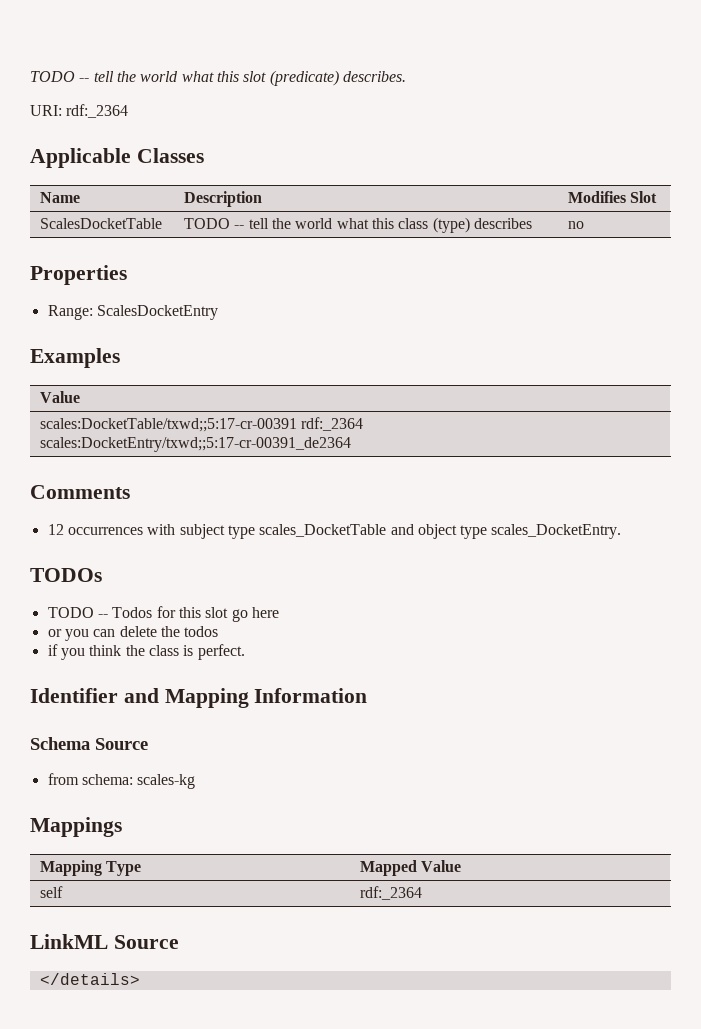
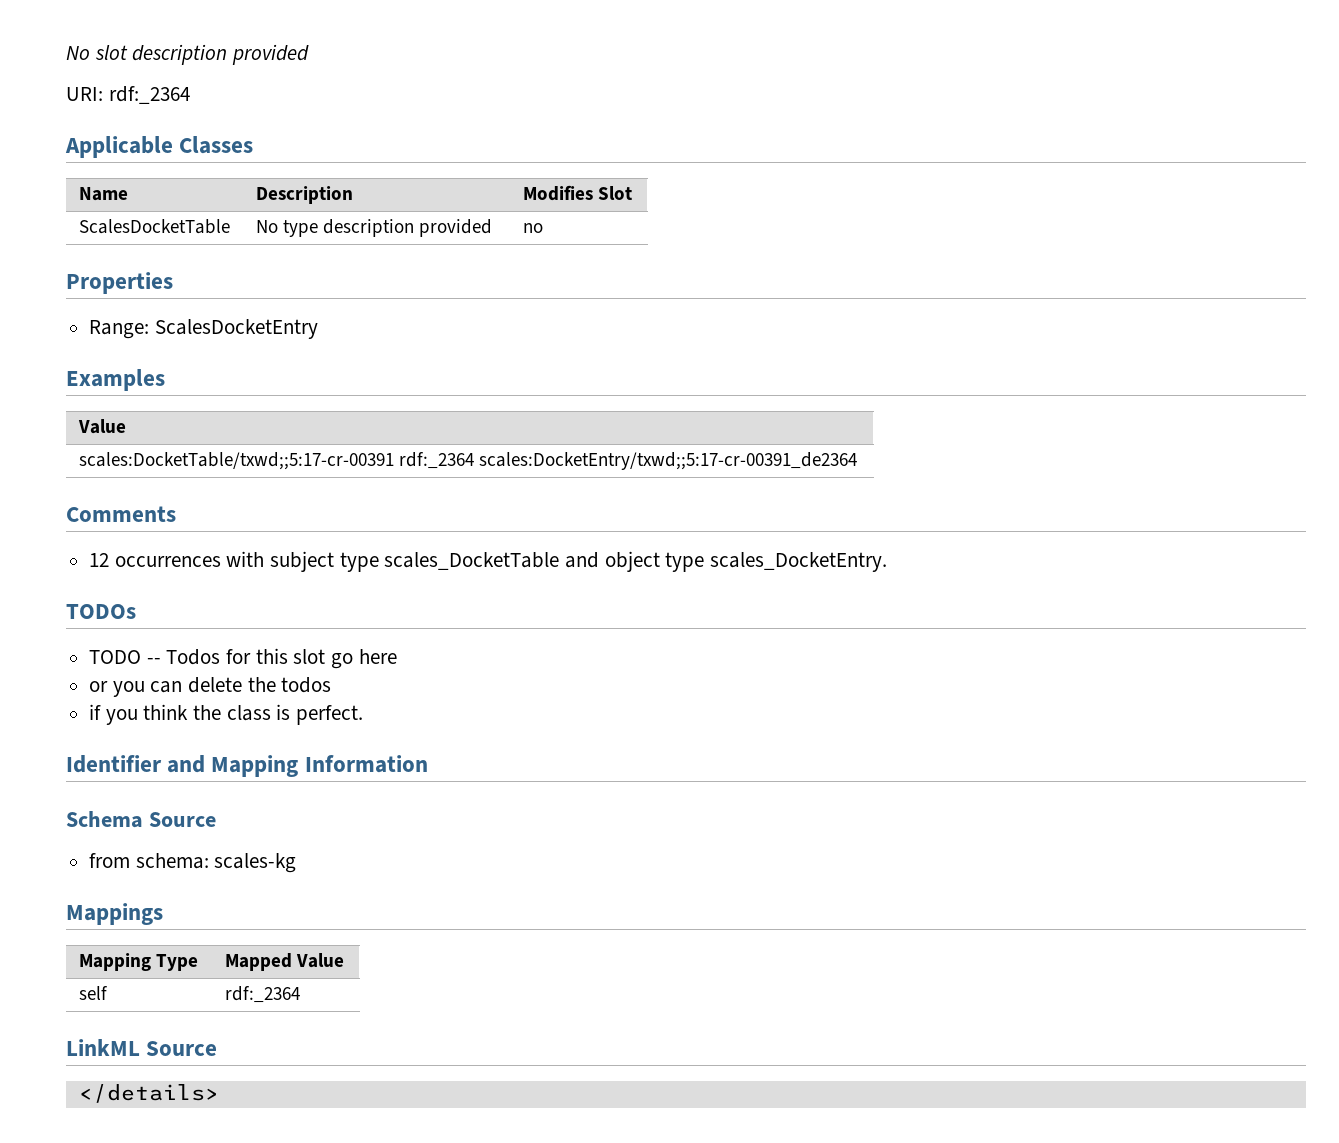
[30,70,406,86] TODO -- tell the world what this slot (predicate) describes. -> [66,44,310,65] No slot description provided
[184,217,532,233] TODO -- tell the world what this class (type) describes -> [255,219,493,237] No type description provided

